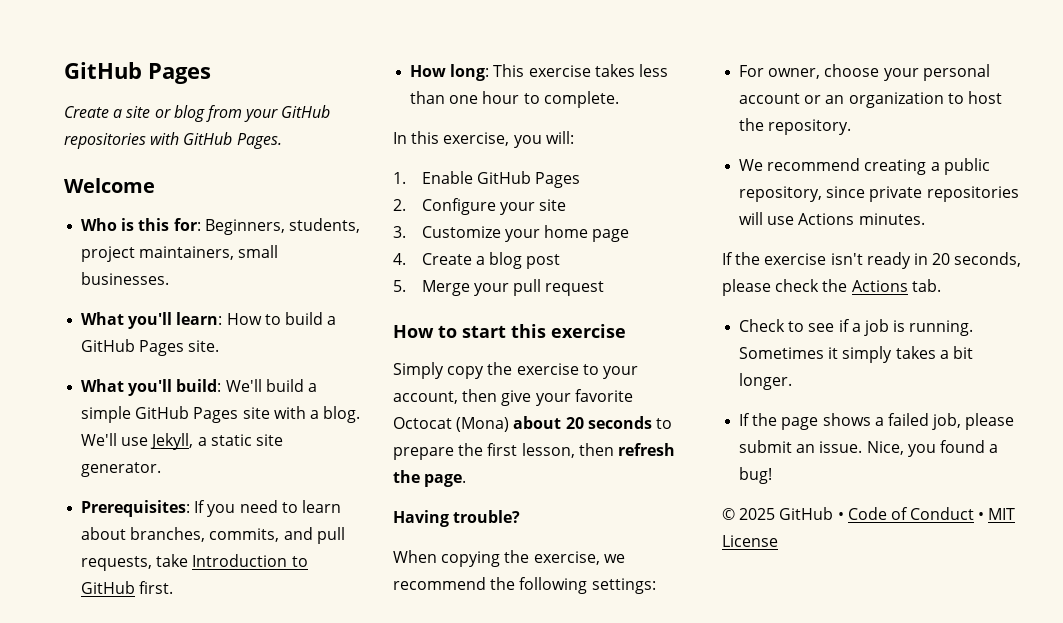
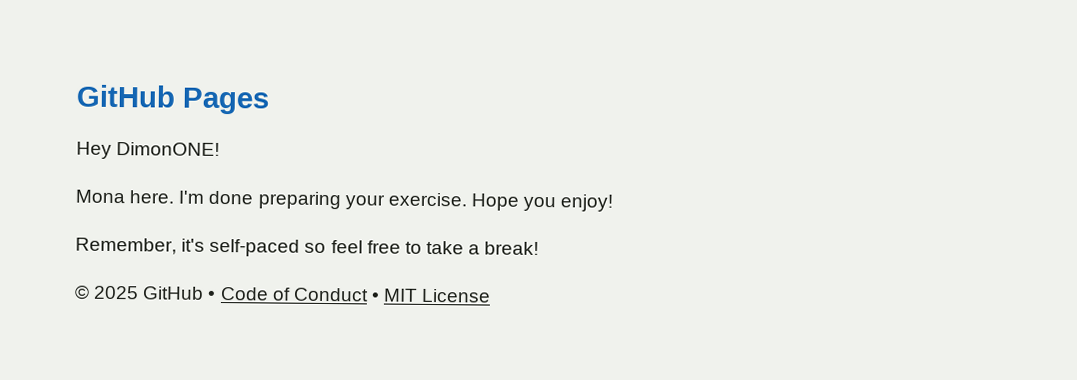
[64,62,211,84] [64,105,331,122] [64,132,282,149] [64,178,155,193] [81,218,360,235] [81,245,279,262] [81,272,170,285] [81,312,337,329] [81,339,220,356] [81,379,317,396] [81,406,361,423] [81,433,283,450] [81,462,162,477] [81,500,341,517] [81,527,345,544] [81,554,308,571] [81,581,174,594] [410,64,668,81] [410,91,619,108] [393,131,574,148] [393,171,581,188] [393,198,567,215] [393,225,630,242] [393,252,561,269] [393,279,605,296] [393,324,626,338] [393,362,638,379] [393,389,633,406] [393,416,672,432] [393,443,675,460] [393,470,467,487] [393,510,521,527] [393,550,625,567] [393,577,656,594] [739,64,990,81] [739,91,1002,108] [739,118,852,135] [739,158,990,175] [739,186,1019,202] [739,212,925,225] [722,252,1022,269] [722,279,941,296] [739,319,974,336] [739,346,973,363] [739,373,793,390] [739,413,1015,430] [739,440,999,457] [739,467,773,484] GitHub Pages // Create a site or blog from your GitHub repositories with GitHub Pages. // Welcome // Who is this for: Beginners, students, project maintainers, small businesses. // What you'll learn: How to build a GitHub Pages site. // What you'll build: We'll build a simple GitHub Pages site with a blog. We'll use Jekyll, a static site generator. // Prerequisites: If you need to learn about branches, commits, and pull requests, take Introduction to GitHub first. // How long: This exercise takes less than one hour to complete. // In this exercise, you will: // 1. Enable GitHub Pages // 2. Configure your site // 3. Customize your home page // 4. Create a blog post // 5. Merge your pull request // How to start this exercise // Simply copy the exercise to your account, then give your favorite Octocat (Mona) about 20 seconds to prepare the first lesson, then refresh the page. // Having trouble? // When copying the exercise, we recommend the following settings: // For owner, choose your personal account or an organization to host the repository. // We recommend creating a public repository, since private repositories will use Actions minutes. // If the exercise isn't ready in 20 seconds, please check the Actions tab. // Check to see if a job is running. Sometimes it simply takes a bit longer. // If the page shows a failed job, please submit an issue. Nice, you found a bug! -> [76,84,269,115] [76,141,221,159] [75,189,614,212] [75,237,540,257] GitHub Pages // Hey DimonONE! // Mona here. I'm done preparing your exercise. Hope you enjoy! // Remember, it's self-paced so feel free to take a break!

